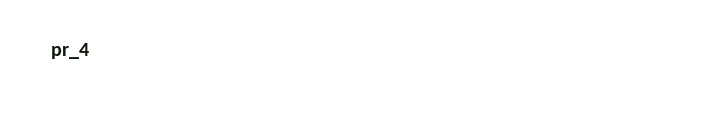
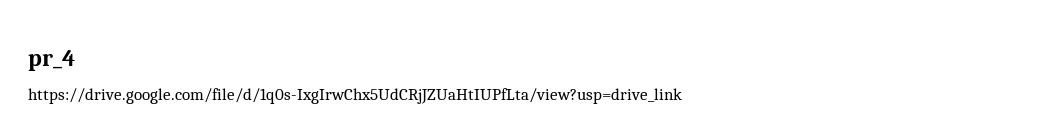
(89, 51) none -> [28,88,682,104] // https://drive.google.com/file/d/1q0s-IxgIrwChx5UdCRjJZUaHtIUPfLta/view?usp=drive_link

